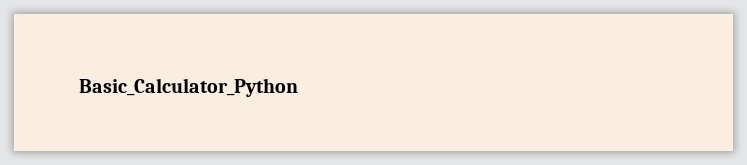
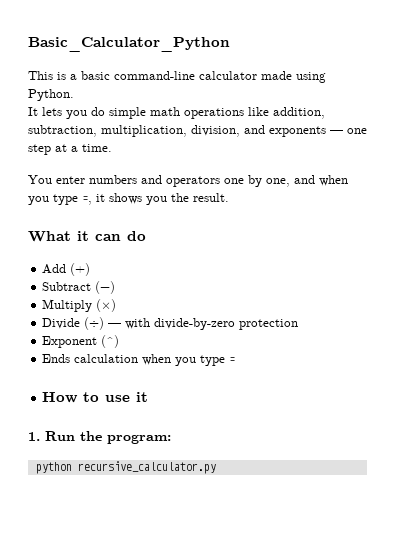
(298, 87) none -> [28,71,326,83] [28,89,74,101] [28,107,325,119] [28,125,367,137] [28,144,112,155] [28,175,348,187] [28,193,229,205] [28,231,146,242] [42,263,91,276] [42,281,116,294] [42,299,117,312] [42,317,299,330] [42,335,120,348] [42,354,236,366] [42,392,149,403] [28,431,171,444] [35,461,216,474] // This is a basic command-line calculator made using Python. // It lets you do simple math operations like addition, subtraction, multiplication, division, and exponents — one step at a time. // You enter numbers and operators one by one, and when you type =, it shows you the result. // What it can do // Add (+) // Subtract (−) // Multiply (×) // Divide (÷) — with divide-by-zero protection // Exponent (^) // Ends calculation when you type = // How to use it // 1. Run the program: // python recursive_calculator.py

